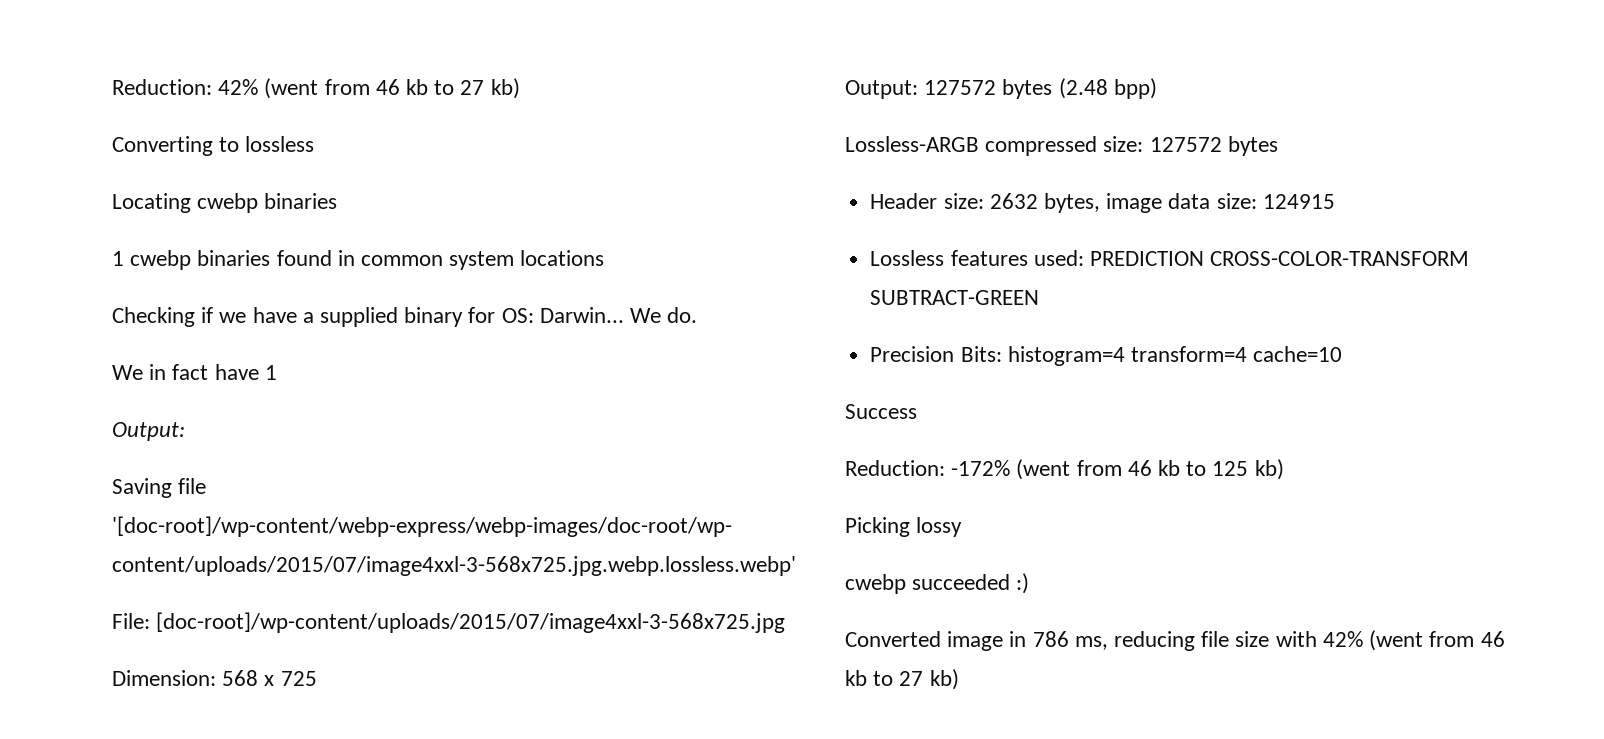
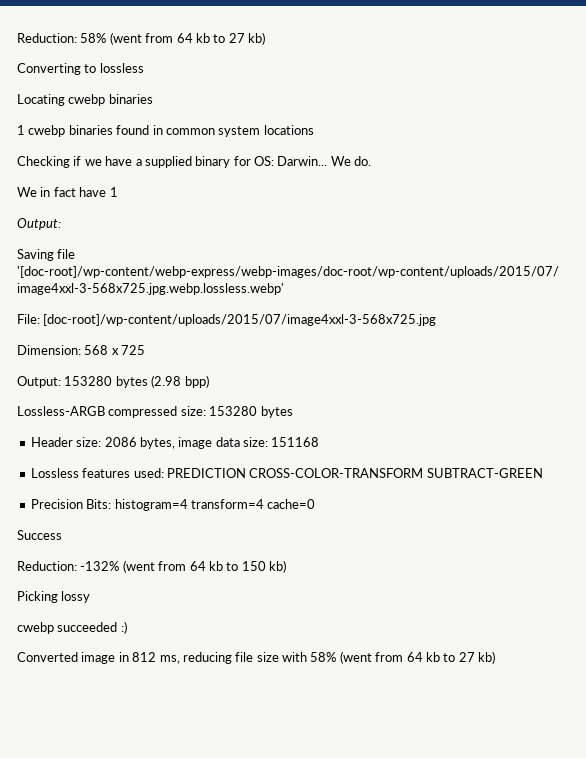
[112,78,400,99] Reduction: 42% (went from 46 -> [17,32,193,45] Reduction: 58% (went from 64
[924,78,1108,99] 127572 bytes (2.48 -> [64,375,182,388] 153280 bytes (2.98
[1149,137,1222,152] 127572 -> [209,406,258,416] 153280
[989,193,1038,209] 2632 -> [104,437,137,447] 2086
[1262,194,1335,209] 124915 -> [271,437,320,447] 151168
[1253,346,1343,362] cache=10 -> [267,499,316,509] cache=0
[951,459,1249,480] -172% (went from 46 kb to 125 -> [80,560,266,573] -132% (went from 64 kb to 150
[1032,631,1069,647] 786 -> [132,652,157,662] 812
[1322,630,1505,651] 42% (went from 46 -> [310,651,423,664] 58% (went from 64

